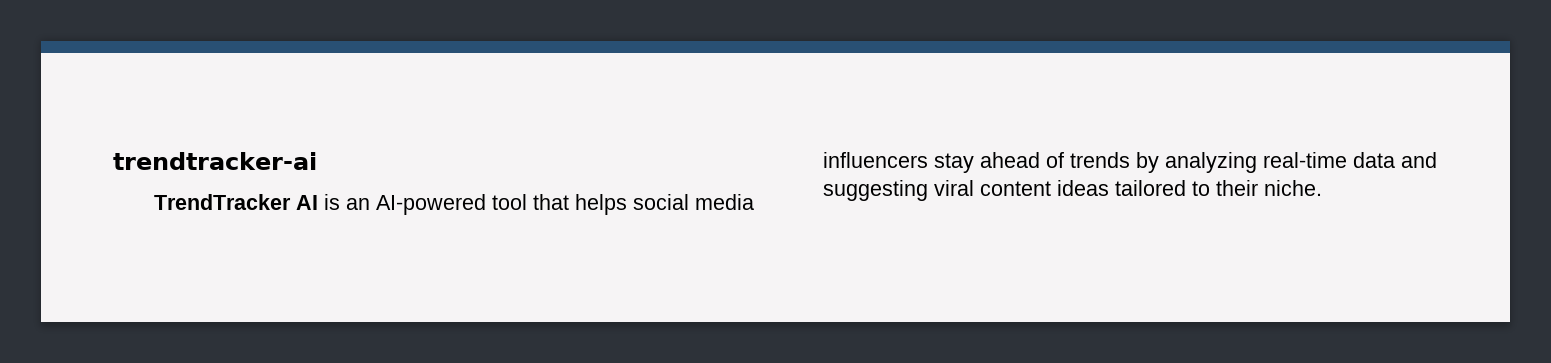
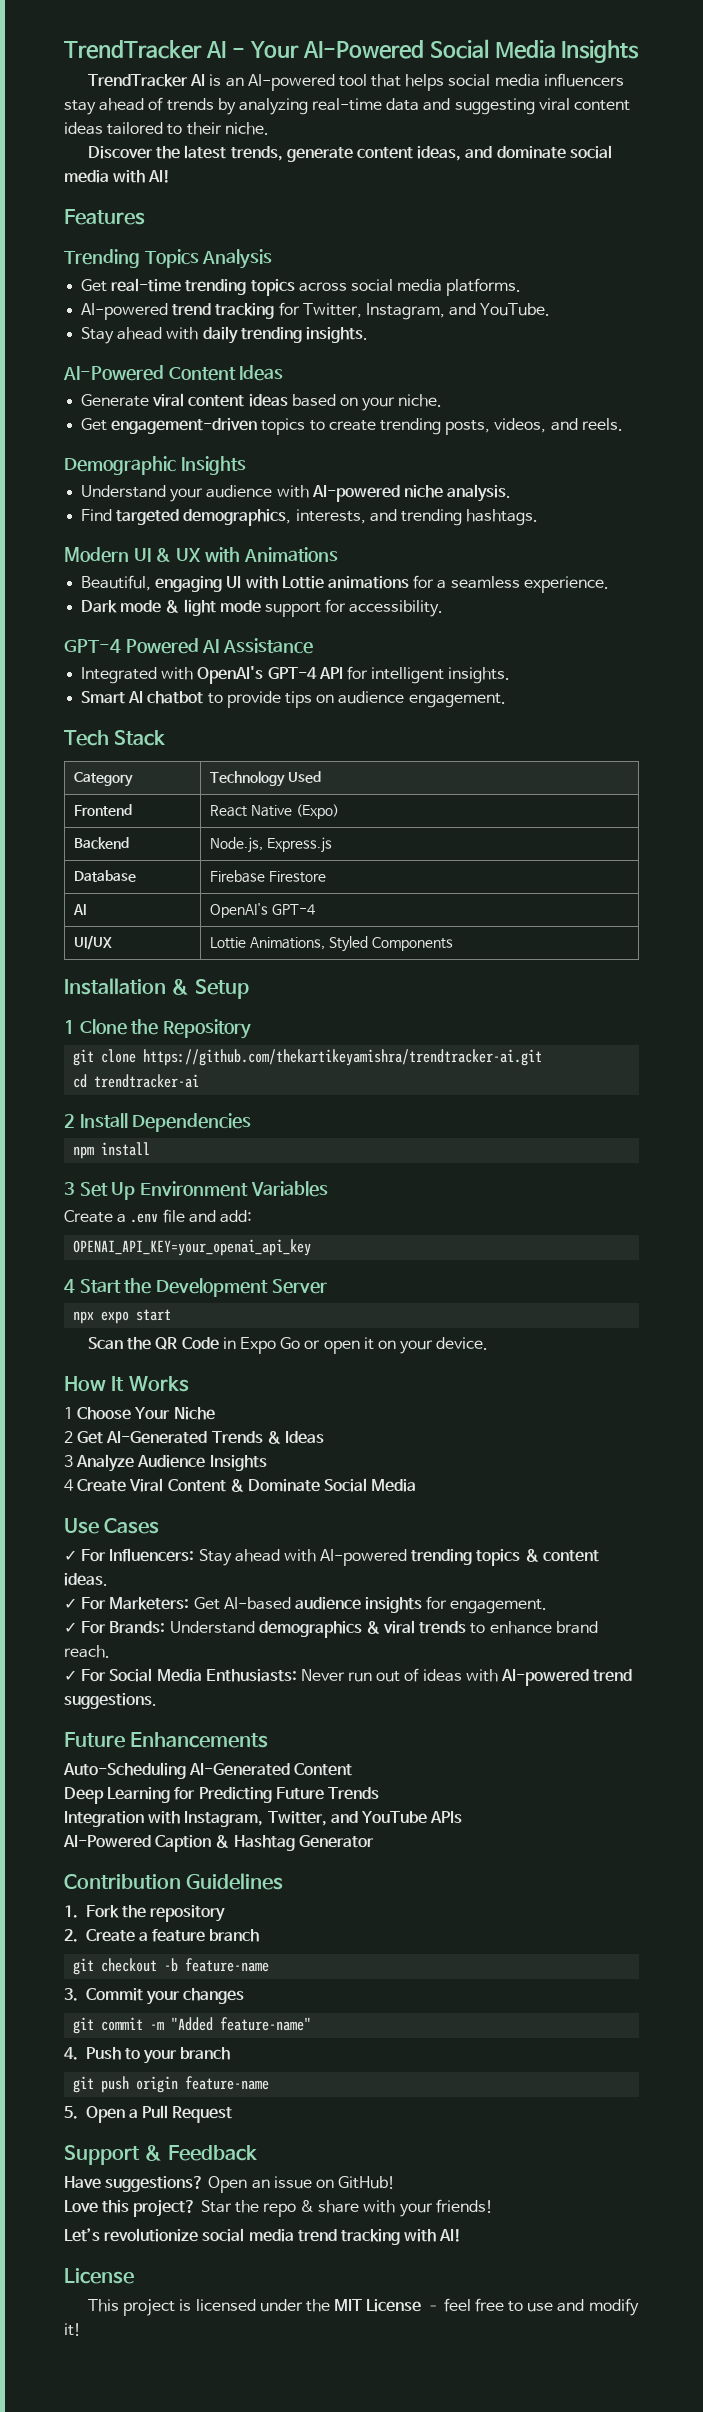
[113,152,317,170] trendtracker-ai -> [64,39,640,63] TrendTracker AI - Your AI-Powered Social Media Insights
(1322, 188) none -> [88,145,612,162] [64,170,171,183] [64,209,145,225] [64,249,273,269] [81,278,522,296] [81,302,551,320] [81,326,368,344] [63,365,284,381] [81,393,443,411] [81,418,623,435] [64,456,246,475] [81,484,512,502] [81,509,539,526] [64,547,338,563] [81,575,609,593] [81,599,444,617] [64,638,314,654] [81,666,511,684] [81,691,506,708] [64,730,166,746] [74,772,134,787] [210,771,322,787] [74,804,133,816] [210,804,339,819] [74,837,130,849] [210,837,333,853] [74,870,137,882] [210,870,327,883] [73,904,87,915] [210,903,316,918] [74,935,113,950] [210,936,453,952] [64,978,249,999] [64,1019,252,1039] [73,1049,543,1066] [73,1074,200,1088] [64,1113,252,1132] [73,1142,151,1159] [64,1181,328,1200] [64,1209,252,1223] [73,1239,312,1256] [64,1278,327,1297] [73,1309,172,1324] [88,1337,489,1354] [64,1376,189,1392] [64,1407,215,1420] [64,1431,324,1444] [64,1454,267,1472] [64,1478,417,1492] [64,1518,160,1534] [64,1548,599,1566] [64,1573,108,1586] [64,1596,548,1614] [64,1620,598,1638] [64,1645,110,1658] [64,1668,633,1686] [64,1693,157,1709] [64,1732,269,1748] [63,1762,353,1779] [64,1787,379,1804] [64,1811,463,1827] [63,1835,374,1852] [64,1873,284,1890] [64,1905,226,1922] [64,1929,260,1942] [73,1958,270,1975] [64,1988,245,2005] [73,2017,312,2034] [64,2047,231,2064] [73,2076,270,2093] [64,2105,233,2123] [64,2145,257,2165] [64,2176,396,2193] [64,2199,493,2217] [64,2228,462,2245] [64,2268,134,2284] [88,2298,639,2316] [64,2323,81,2336] // Discover the latest trends, generate content ideas, and dominate social media with AI! // Features // Trending Topics Analysis // Get real-time trending topics across social media platforms. // AI-powered trend tracking for Twitter, Instagram, and YouTube. // Stay ahead with daily trending insights. // AI-Powered Content Ideas // Generate viral content ideas based on your niche. // Get engagement-driven topics to create trending posts, videos, and reels. // Demographic Insights // Understand your audience with AI-powered niche analysis. // Find targeted demographics, interests, and trending hashtags. // Modern UI & UX with Animations // Beautiful, engaging UI with Lottie animations for a seamless experience. // Dark mode & light mode support for accessibility. // GPT-4 Powered AI Assistance // Integrated with OpenAI's GPT-4 API for intelligent insights. // Smart AI chatbot to provide tips on audience engagement. // Tech Stack // Category | Technology Used // Frontend | React Native (Expo) // Backend | Node.js, Express.js // Database | Firebase Firestore // AI | OpenAI's GPT-4 // UI/UX | Lottie Animations, Styled Components // Installation & Setup // 1 Clone the Repository // git clone https://github.com/thekartikeyamishra/trendtracker-ai.git // cd trendtracker-ai // 2 Install Dependencies // npm install // 3 Set Up Environment Variables // Create a .env file and add: // OPENAI_API_KEY=your_openai_api_key // 4 Start the Development Server // npx expo start // Scan the QR Code in Expo Go or open it on your device. // How It Works // 1 Choose Your Niche // 2 Get AI-Generated Trends & Ideas // 3 Analyze Audience Insights // 4 Create Viral Content & Dominate Social Media // Use Cases // ✓ For Influencers: Stay ahead with AI-powered trending topics & content ideas. // ✓ For Marketers: Get AI-based audience insights for engagement. // ✓ For Brands: Understand demographics & viral trends to enhance brand reach. // ✓ For Social Media Enthusiasts: Never run out of ideas with AI-powered trend suggestions. // Future Enhancements // Auto-Scheduling AI-Generated Content // Deep Learning for Predicting Future Trends // Integration with Instagram, Twitter, and YouTube APIs // AI-Powered Caption & Hashtag Generator // Contribution Guidelines // 1. Fork the repository // 2. Create a feature branch // git checkout -b feature-name // 3. Commit your changes // git commit -m "Added feature-name" // 4. Push to your branch // git push origin feature-name // 5. Open a Pull Request // Support & Feedback // Have suggestions? Open an issue on GitHub! // Love this project? Star the repo & share with your friends! // Let’s revolutionize social media trend tracking with AI! // License // This project is licensed under the MIT License – feel free to use and modify it!

